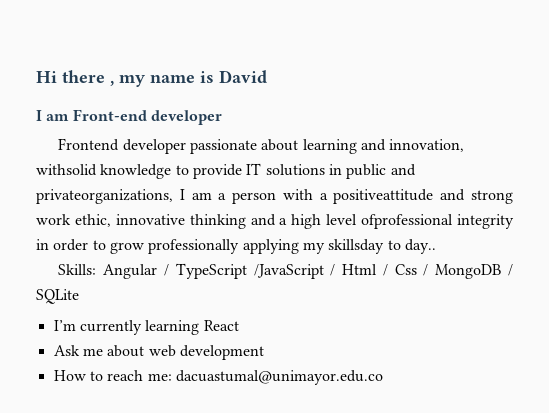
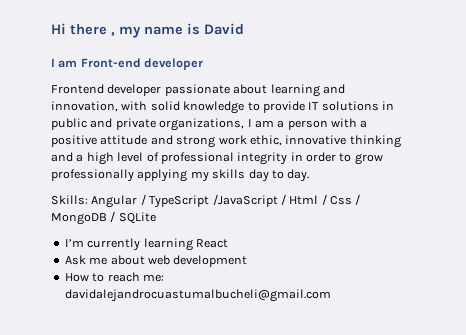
[36,164,97,176] withsolid -> [121,101,180,111] with solid
[36,189,173,204] privateorganizations, -> [115,118,245,131] private organizations,
[333,189,434,204] positiveattitude -> [51,135,148,147] positive attitude
[361,214,454,229] ofprofessional -> [146,152,234,164] of professional
[328,239,436,254] skillsday to day.. -> [212,169,310,182] skills day to day.
[175,370,383,385] dacuastumal@unimayor.edu.co -> [64,289,331,302] davidalejandrocuastumalbucheli@gmail.com

